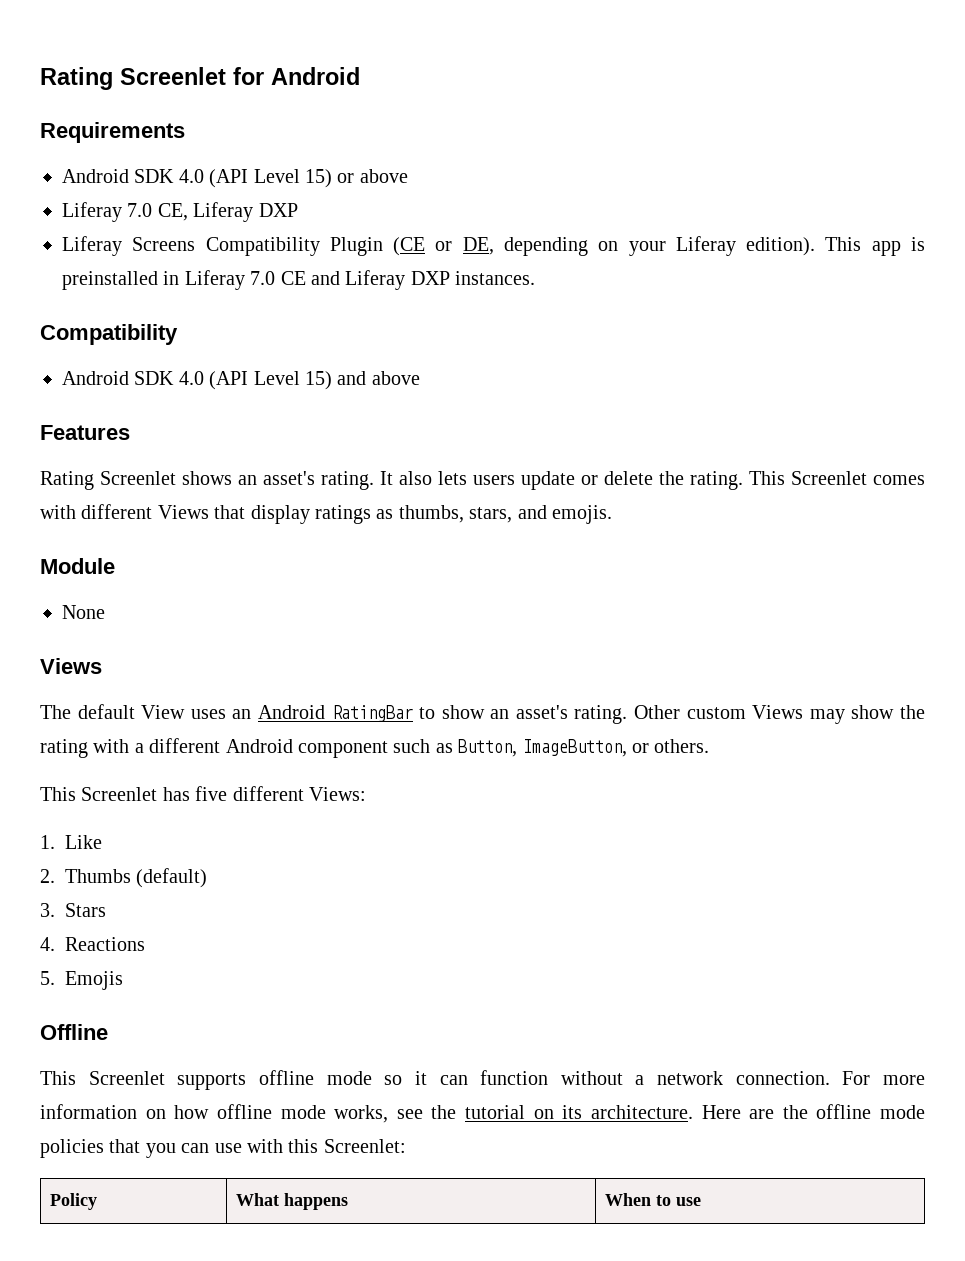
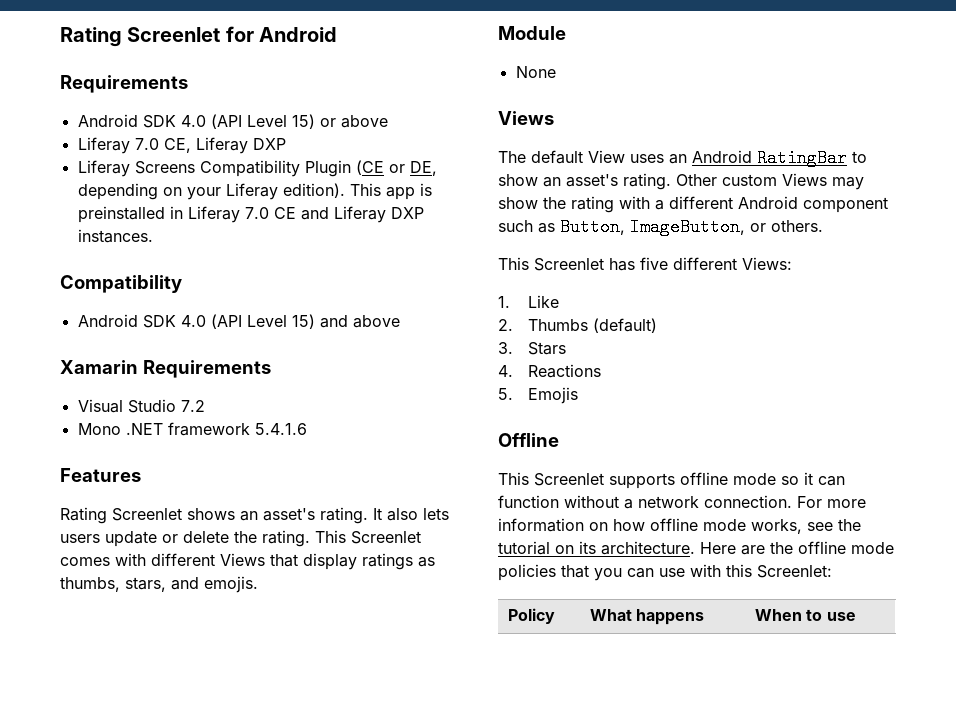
(420, 378) none -> [60,360,271,378] [77,399,205,413] [77,422,307,436] // Xamarin Requirements // Visual Studio 7.2 // Mono .NET framework 5.4.1.6

